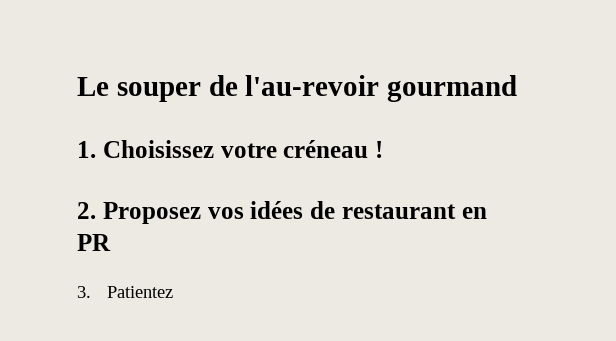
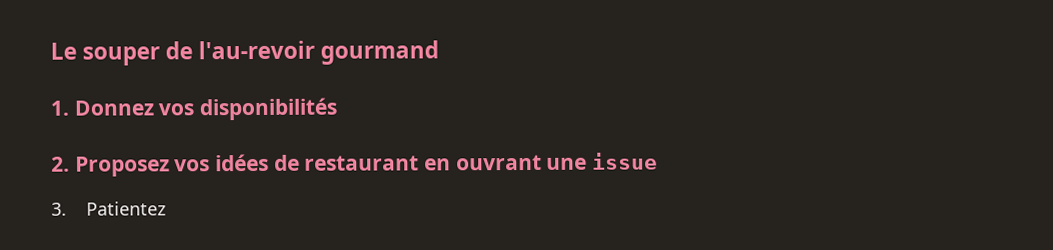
[102,140,383,158] Choisissez votre créneau ! -> [73,97,338,121] Donnez vos disponibilités
[77,234,111,251] PR -> [455,152,659,171] ouvrant une issue

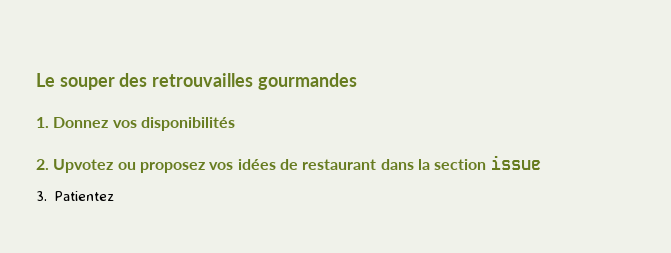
[165,40,440,65] de l'au-revoir gourmand -> [119,73,357,90] des retrouvailles gourmandes
[74,156,170,177] Proposez -> [53,159,205,173] Upvotez ou proposez
[424,154,588,171] en ouvrant une -> [380,159,487,170] dans la section

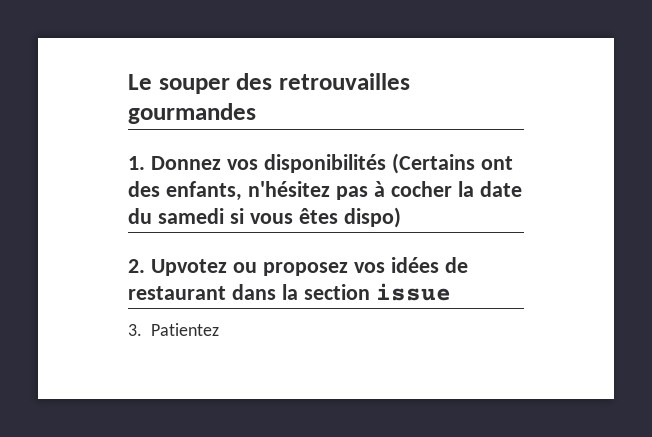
(235, 124) none -> [391,153,513,174] [128,181,522,201] [128,207,401,228] (Certains ont des enfants, n'hésitez pas à cocher la date du samedi si vous êtes dispo)

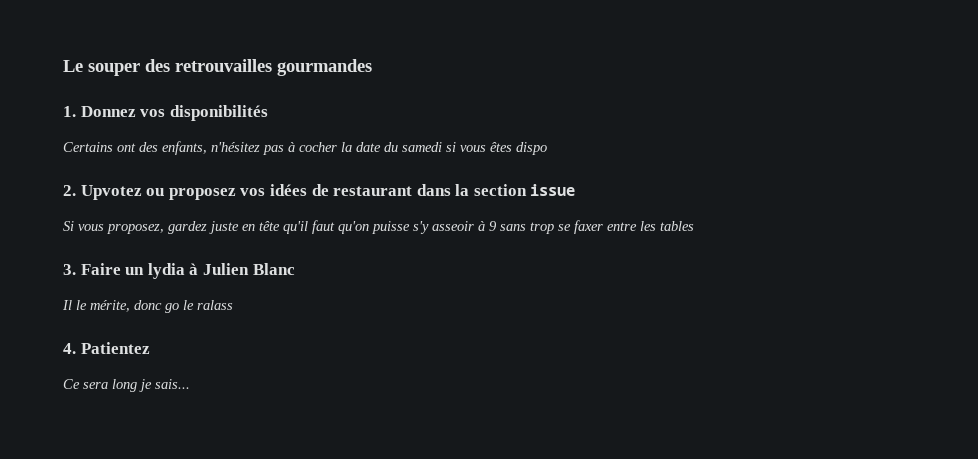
[391,153,475,174] (Certains -> [63,142,113,152] // Certains
[343,207,401,228] dispo) -> [516,142,547,155] dispo
[128,323,219,336] 3. Patientez -> [63,220,694,234] [63,263,295,279] [62,300,233,313] [63,342,150,354] [63,379,190,392] Si vous proposez, gardez juste en tête qu'il faut qu'on puisse s'y asseoir à 9 sans trop se faxer entre les tables // 3. Faire un lydia à Julien Blanc // Il le mérite, donc go le ralass // 4. Patientez // Ce sera long je sais...

